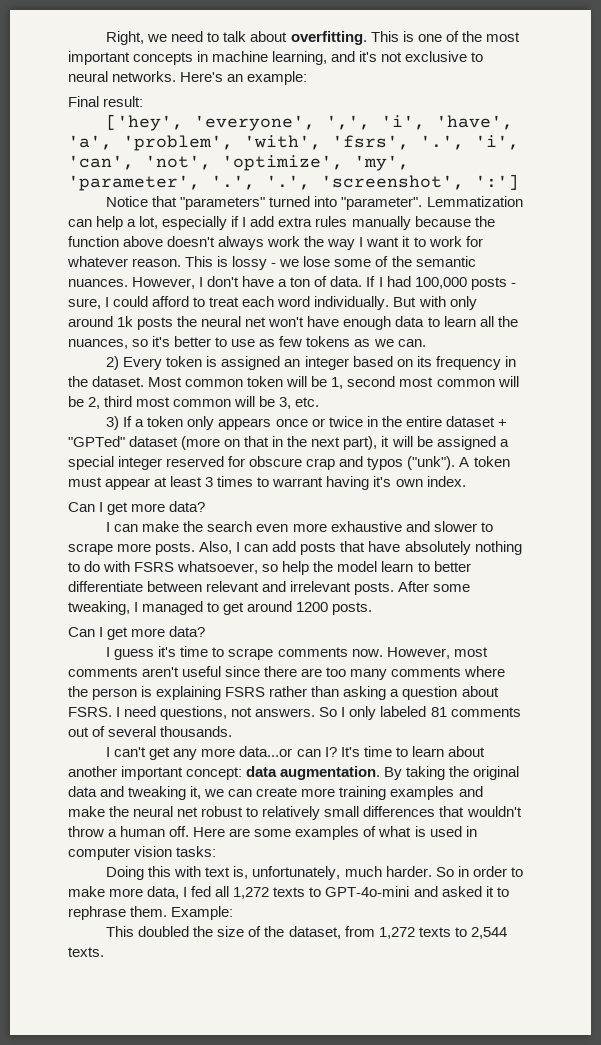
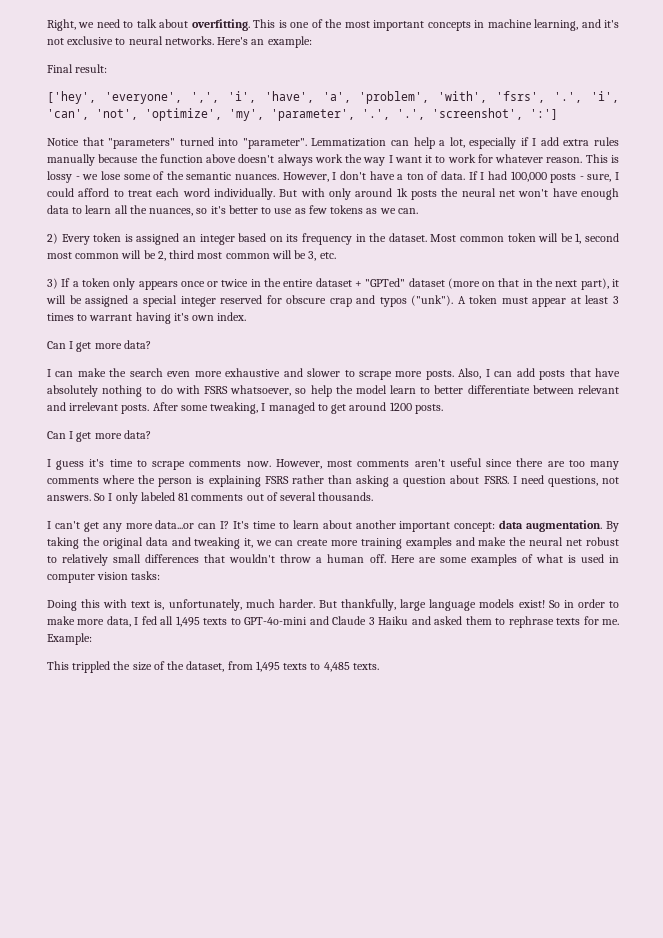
(432, 871) none -> [318,599,545,611] But thankfully, large language models exist!
[233,887,270,899] 1,272 -> [175,616,200,627] 1,495
[441,886,509,897] [68,906,168,920] asked it to rephrase them. -> [332,616,619,628] Claude 3 Haiku and asked them to rephrase texts for me.
[138,926,190,937] doubled -> [72,661,111,673] trippled
[378,927,507,939] 1,272 texts to 2,544 -> [255,661,350,672] 1,495 texts to 4,485

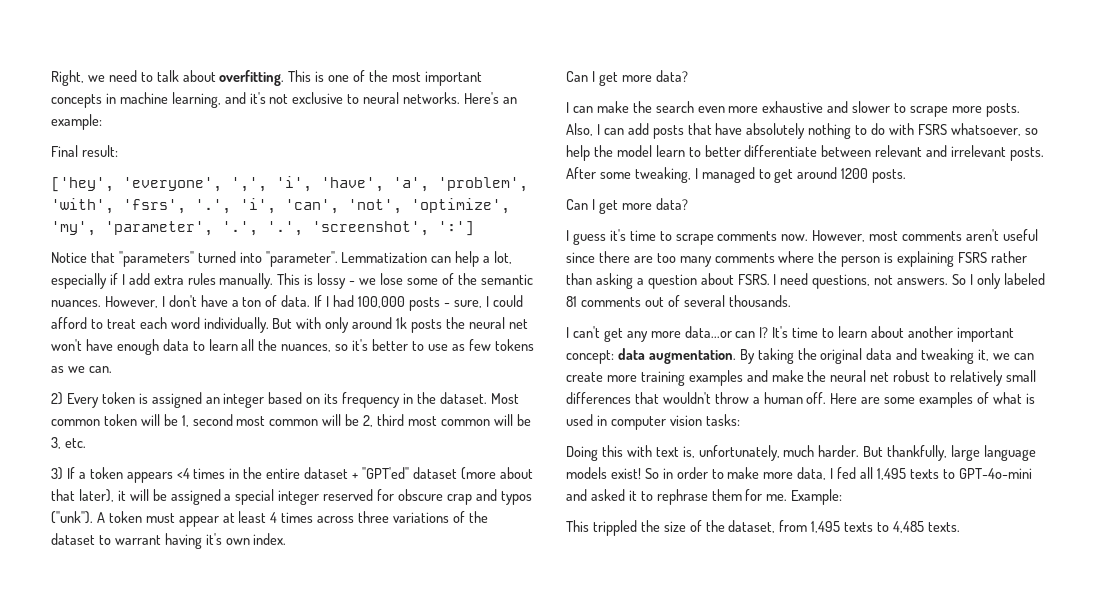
[47,154,583,166] manually because the function above doesn't always work the way I want it to work for whatever reason. -> [219,273,274,289] manually.
[113,278,249,290] only appears once or twice -> [126,468,226,483] appears <4 times
[365,278,406,287] "GPTed" -> [361,467,409,479] "GPT'ed"
[482,278,609,290] on that in the next part), -> [499,467,533,479] [51,489,114,502] about that later),
[612,296,619,304] [47,313,74,321] 3 times -> [270,511,488,523] [51,533,95,545] 4 times across three variations of the dataset
[332,616,492,625] Claude 3 Haiku and asked them -> [590,489,637,501] asked it
[556,618,581,625] texts -> [711,489,742,501] them

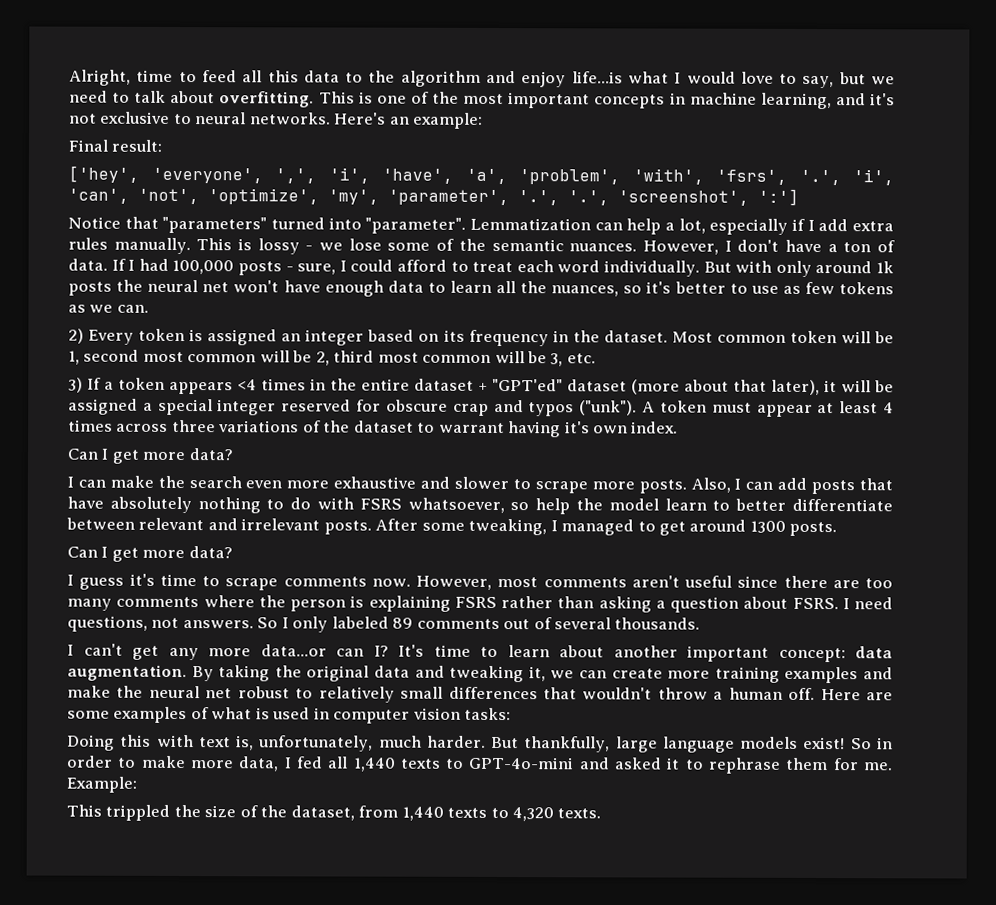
[51,70,84,86] Right, -> [69,69,866,89] Alright, time to feed all this data to the algorithm and enjoy life...is what I would love to say, but
[841,168,869,179] 1200 -> [749,520,786,533] 1300
[566,296,577,307] 81 -> [392,617,414,629] 89
[876,468,906,480] 1,495 -> [352,757,396,772] 1,440
[811,521,925,533] 1,495 texts to 4,485 -> [401,806,555,822] 1,440 texts to 4,320

